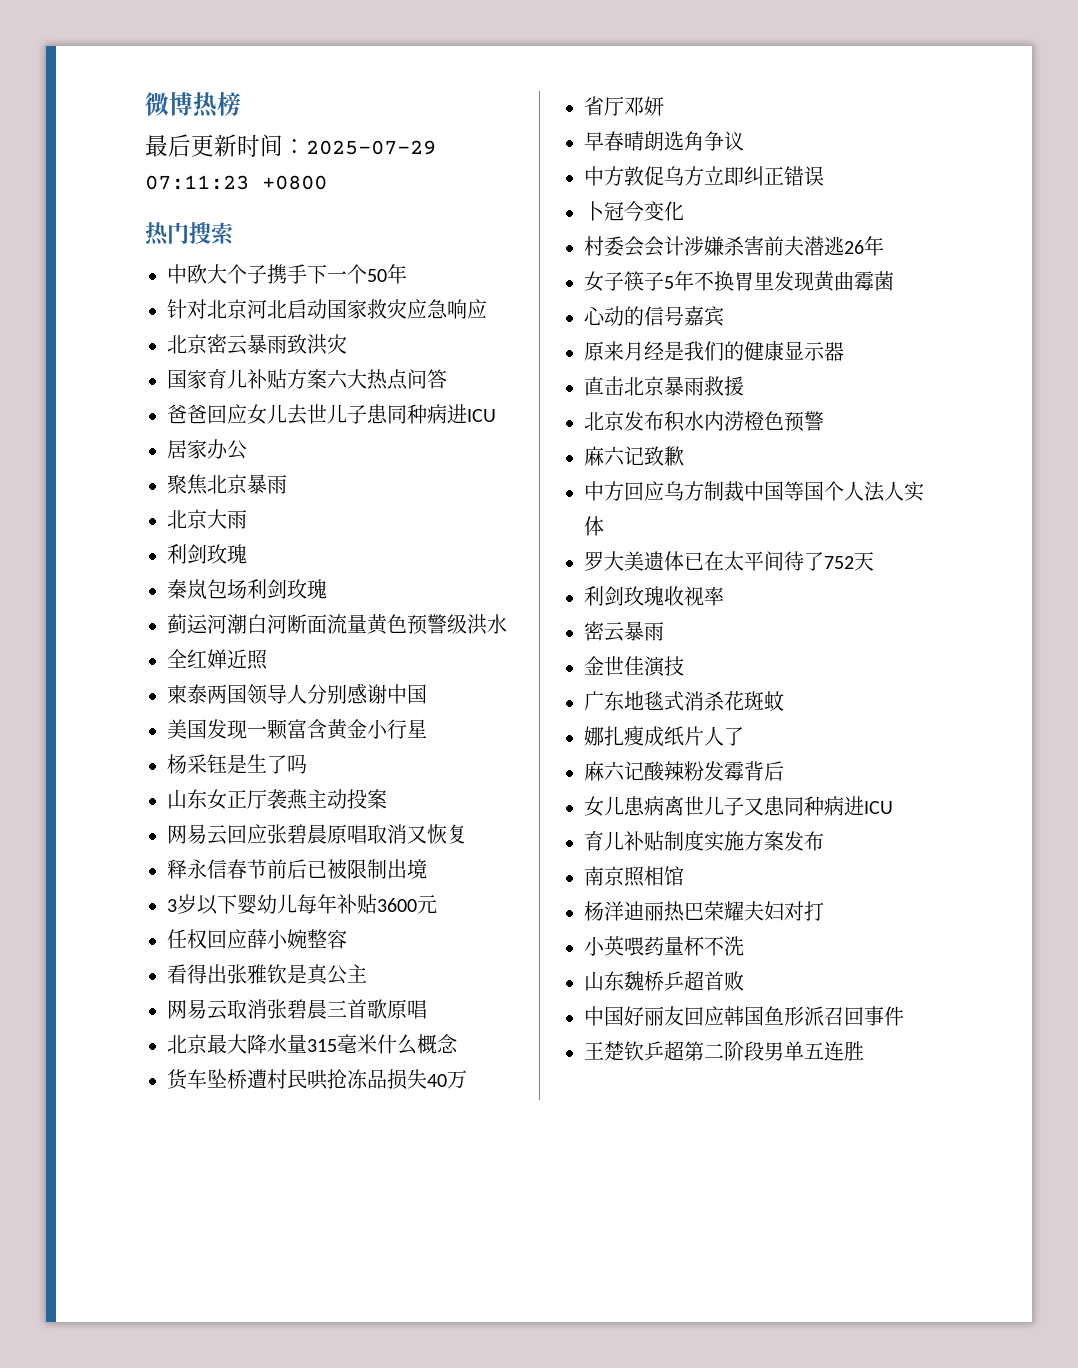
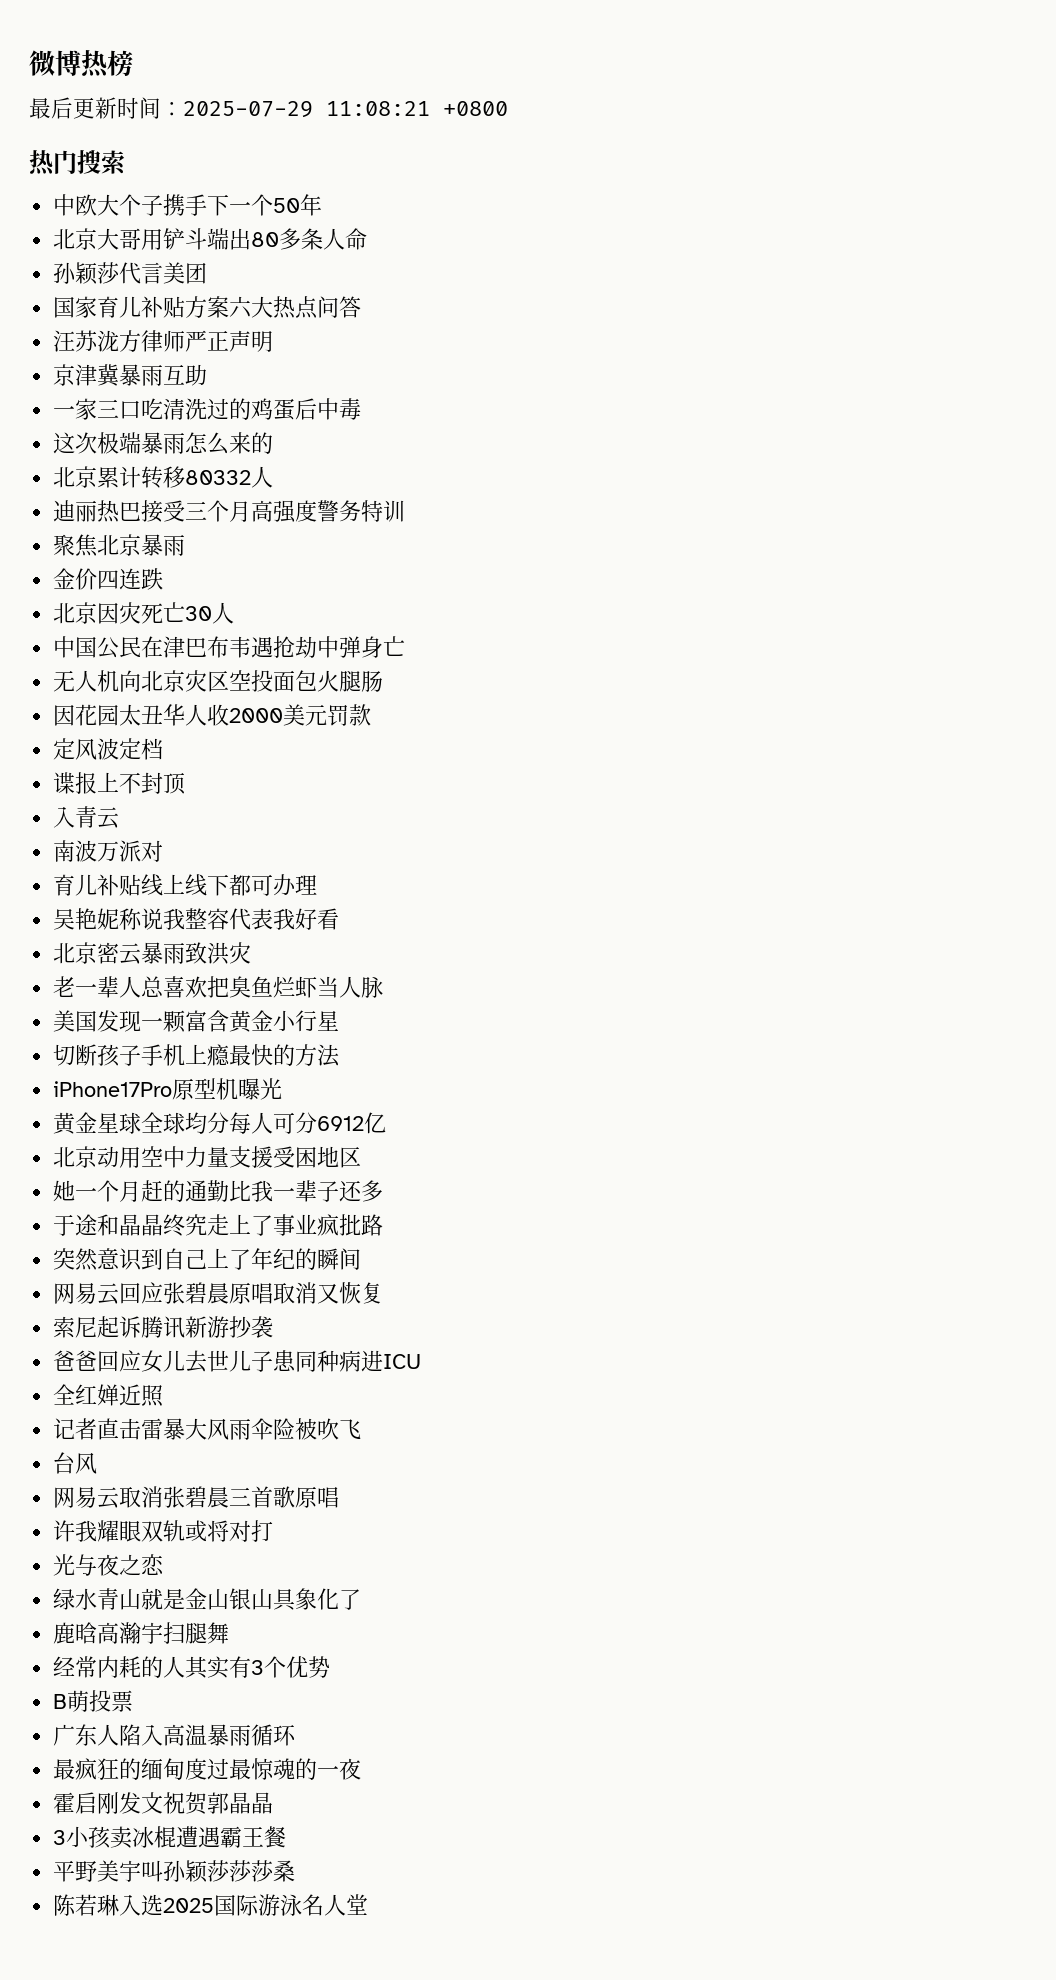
[145,175,249,190] 07:11:23 -> [326,101,430,116] 11:08:21
[167,299,487,319] [167,334,347,355] 针对北京河北启动国家救灾应急响应 // 北京密云暴雨致洪灾 -> [53,228,368,250] [53,262,208,285] 北京大哥用铲斗端出80多条人命 // 孙颖莎代言美团
(447, 379) none -> [53,330,274,352] [53,364,208,387] [53,398,362,421] [53,432,274,455] [53,466,274,489] [53,500,406,523] [53,534,186,557] [53,568,164,590] [53,602,235,624] [53,636,406,659] [53,670,384,692] [53,704,372,726] [53,738,164,760] [53,772,187,795] [53,806,120,829] [53,840,164,862] [53,874,318,896] [53,908,340,930] [53,942,252,965] [53,976,384,998] [53,1010,340,1033] [53,1044,341,1067] [53,1078,283,1100] [53,1112,387,1135] [53,1146,362,1168] [53,1180,384,1202] [53,1214,384,1237] [53,1248,362,1271] [53,1282,384,1305] [53,1316,274,1338] // 汪苏泷方律师严正声明 // 京津冀暴雨互助 // 一家三口吃清洗过的鸡蛋后中毒 // 这次极端暴雨怎么来的 // 北京累计转移80332人 // 迪丽热巴接受三个月高强度警务特训 // 聚焦北京暴雨 // 金价四连跌 // 北京因灾死亡30人 // 中国公民在津巴布韦遇抢劫中弹身亡 // 无人机向北京灾区空投面包火腿肠 // 因花园太丑华人收2000美元罚款 // 定风波定档 // 谍报上不封顶 // 入青云 // 南波万派对 // 育儿补贴线上线下都可办理 // 吴艳妮称说我整容代表我好看 // 北京密云暴雨致洪灾 // 老一辈人总喜欢把臭鱼烂虾当人脉 // 美国发现一颗富含黄金小行星 // 切断孩子手机上瘾最快的方法 // iPhone17Pro原型机曝光 // 黄金星球全球均分每人可分6912亿 // 北京动用空中力量支援受困地区 // 她一个月赶的通勤比我一辈子还多 // 于途和晶晶终究走上了事业疯批路 // 突然意识到自己上了年纪的瞬间 // 网易云回应张碧晨原唱取消又恢复 // 索尼起诉腾讯新游抄袭
[167,439,247,460] [167,474,287,495] [167,509,247,529] [167,544,247,564] [167,579,327,600] [167,614,507,635] [167,649,268,670] [167,683,427,705] [167,719,427,740] [167,754,307,774] [167,789,387,810] [167,824,467,845] [167,859,427,879] [167,894,437,915] [167,929,347,949] [167,964,367,985] 居家办公 // 聚焦北京暴雨 // 北京大雨 // 利剑玫瑰 // 秦岚包场利剑玫瑰 // 蓟运河潮白河断面流量黄色预警级洪水 // 全红婵近照 // 柬泰两国领导人分别感谢中国 // 美国发现一颗富含黄金小行星 // 杨采钰是生了吗 // 山东女正厅袭燕主动投案 // 网易云回应张碧晨原唱取消又恢复 // 释永信春节前后已被限制出境 // 3岁以下婴幼儿每年补贴3600元 // 任权回应薛小婉整容 // 看得出张雅钦是真公主 -> [53,1384,165,1407] [53,1418,362,1440] [53,1452,98,1474] 全红婵近照 // 记者直击雷暴大风雨伞险被吹飞 // 台风
[167,1034,458,1055] [167,1069,467,1090] [584,96,664,116] [584,131,744,151] [584,166,824,186] [584,201,684,222] [584,236,884,257] [584,271,894,292] [584,306,724,327] [584,341,844,361] [584,376,744,396] [584,411,824,432] [584,446,684,466] [584,481,924,502] [584,516,604,536] [584,551,874,571] [584,586,724,606] [584,621,664,642] [584,656,684,677] [584,691,784,711] [584,726,744,747] [584,761,784,781] [584,796,893,817] [584,830,824,852] [584,866,684,887] [584,901,824,922] [584,936,744,956] [584,971,744,991] [584,1006,904,1026] [584,1041,864,1061] 北京最大降水量315毫米什么概念 // 货车坠桥遭村民哄抢冻品损失40万 // 省厅邓妍 // 早春晴朗选角争议 // 中方敦促乌方立即纠正错误 // 卜冠今变化 // 村委会会计涉嫌杀害前夫潜逃26年 // 女子筷子5年不换胃里发现黄曲霉菌 // 心动的信号嘉宾 // 原来月经是我们的健康显示器 // 直击北京暴雨救援 // 北京发布积水内涝橙色预警 // 麻六记致歉 // 中方回应乌方制裁中国等国个人法人实体 // 罗大美遗体已在太平间待了752天 // 利剑玫瑰收视率 // 密云暴雨 // 金世佳演技 // 广东地毯式消杀花斑蚊 // 娜扎瘦成纸片人了 // 麻六记酸辣粉发霉背后 // 女儿患病离世儿子又患同种病进ICU // 育儿补贴制度实施方案发布 // 南京照相馆 // 杨洋迪丽热巴荣耀夫妇对打 // 小英喂药量杯不洗 // 山东魏桥乒超首败 // 中国好丽友回应韩国鱼形派召回事件 // 王楚钦乒超第二阶段男单五连胜 -> [53,1520,274,1542] [53,1554,165,1576] [53,1588,362,1611] [53,1622,230,1644] [53,1656,331,1679] [53,1690,134,1712] [53,1724,297,1746] [53,1758,362,1780] [53,1792,274,1815] [53,1826,287,1849] [53,1860,296,1883] [53,1894,369,1916] 许我耀眼双轨或将对打 // 光与夜之恋 // 绿水青山就是金山银山具象化了 // 鹿晗高瀚宇扫腿舞 // 经常内耗的人其实有3个优势 // B萌投票 // 广东人陷入高温暴雨循环 // 最疯狂的缅甸度过最惊魂的一夜 // 霍启刚发文祝贺郭晶晶 // 3小孩卖冰棍遭遇霸王餐 // 平野美宇叫孙颖莎莎莎桑 // 陈若琳入选2025国际游泳名人堂

